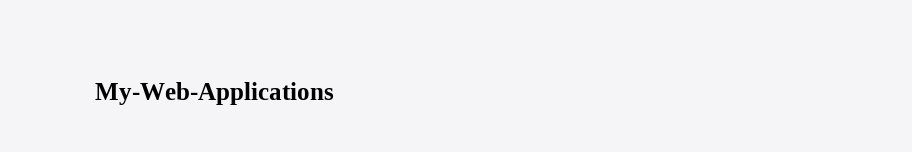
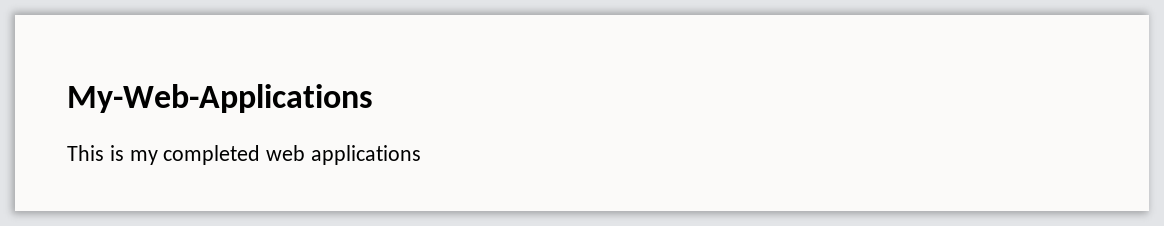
(334, 93) none -> [67,145,422,165] // This is my completed web applications

